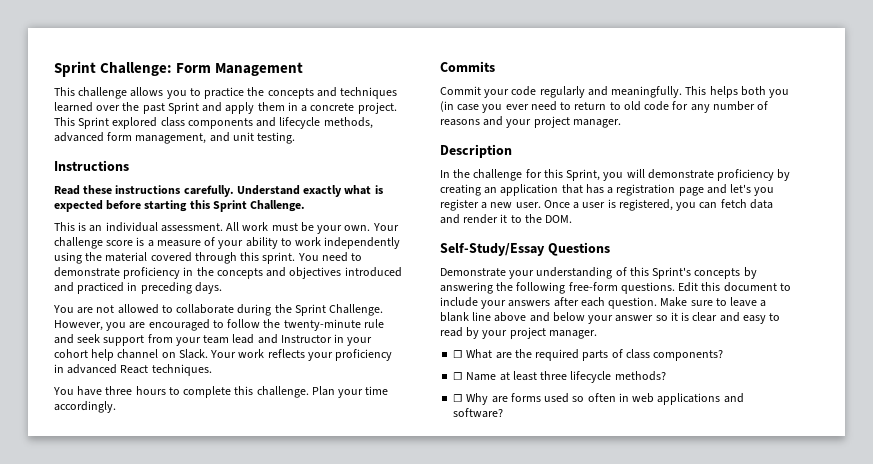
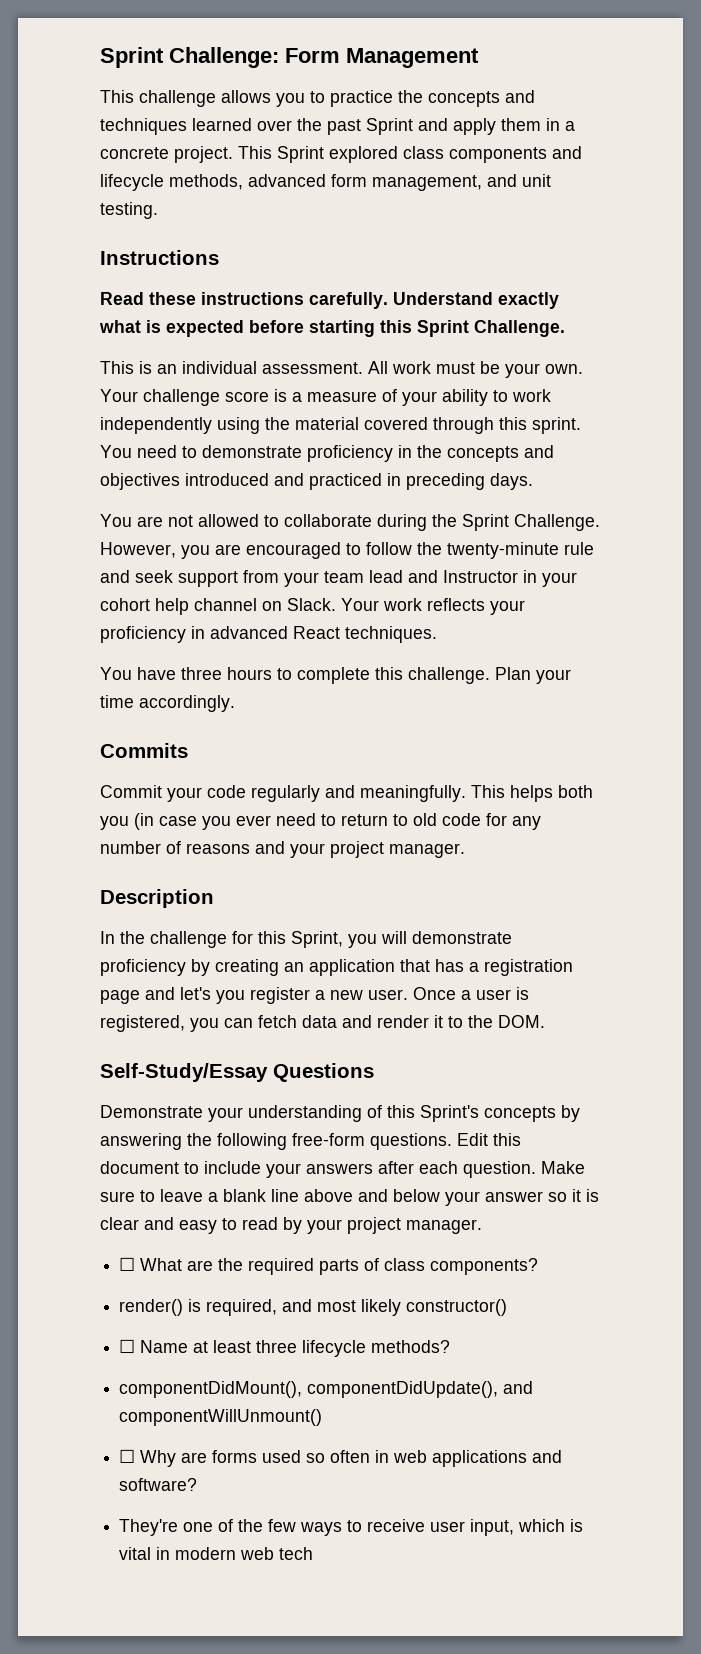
(724, 355) none -> [119,1299,508,1316] // render() is required, and most likely constructor()
(666, 376) none -> [119,1381,534,1398] [119,1409,323,1426] // componentDidMount(), componentDidUpdate(), and componentWillUnmount()
(504, 413) none -> [119,1519,584,1536] [119,1547,314,1560] // They're one of the few ways to receive user input, which is vital in modern web tech

